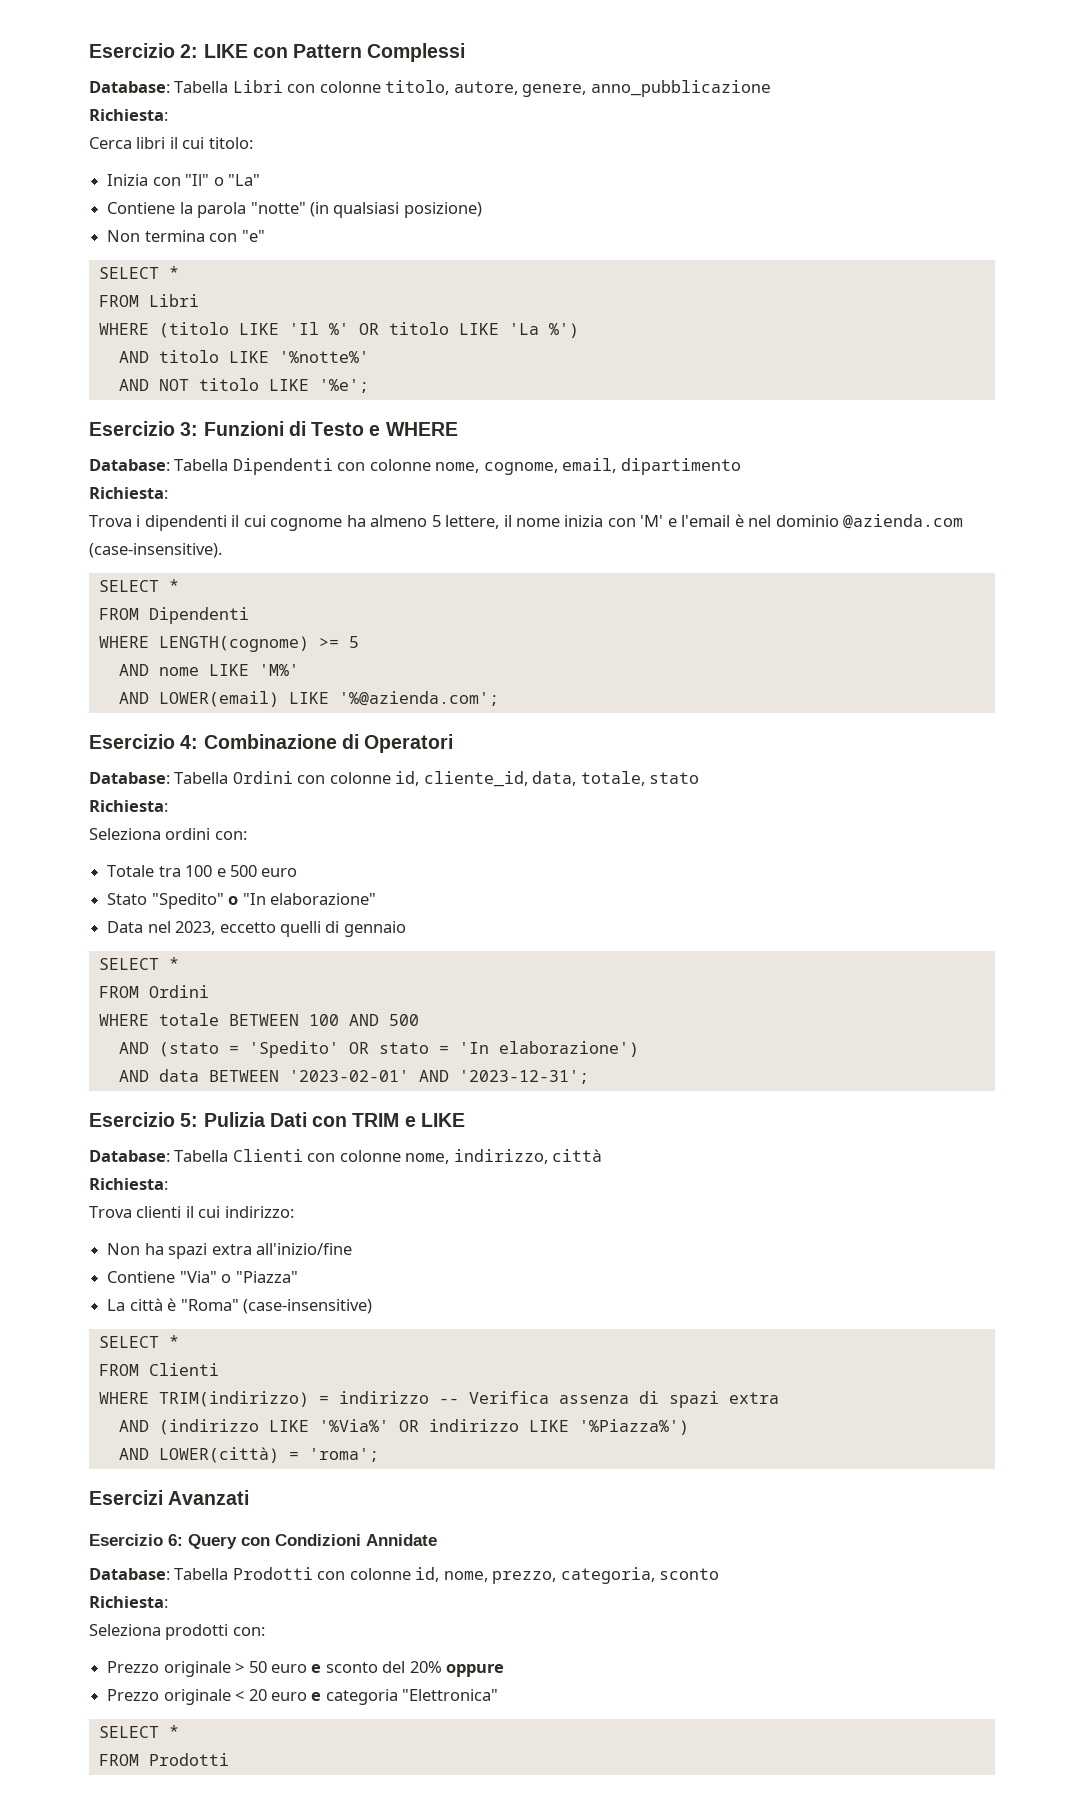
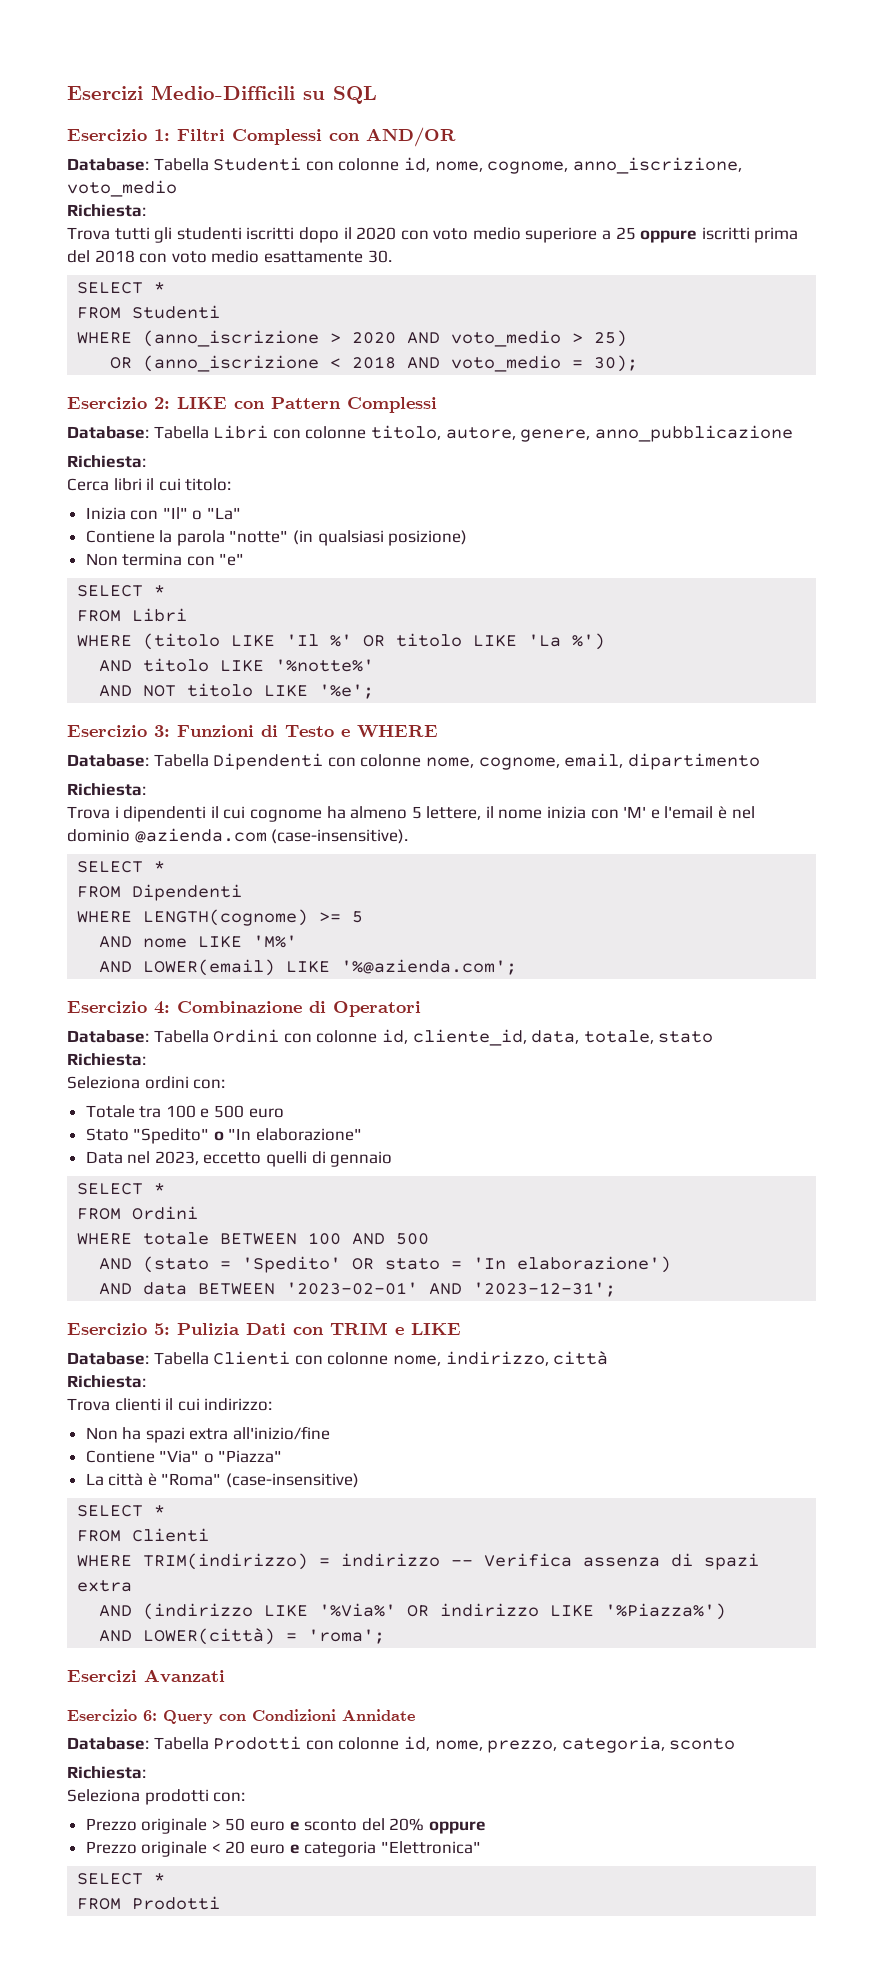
(89, 50) none -> [67,85,377,104] [67,127,456,147] [67,157,742,174] [67,180,177,197] [67,204,146,217] [67,227,799,243] [67,250,392,263] [77,282,166,294] [77,305,221,319] [77,330,628,347] [110,355,639,372] Esercizi Medio-Difficili su SQL // Esercizio 1: Filtri Complessi con AND/OR // Database: Tabella Studenti con colonne id, nome, cognome, anno_iscrizione, voto_medio // Richiesta: // Trova tutti gli studenti iscritti dopo il 2020 con voto medio superiore a 25 oppure iscritti prima del 2018 con voto medio esattamente 30. // SELECT * // FROM Studenti // WHERE (anno_iscrizione > 2020 AND voto_medio > 25) // OR (anno_iscrizione < 2018 AND voto_medio = 30); //

